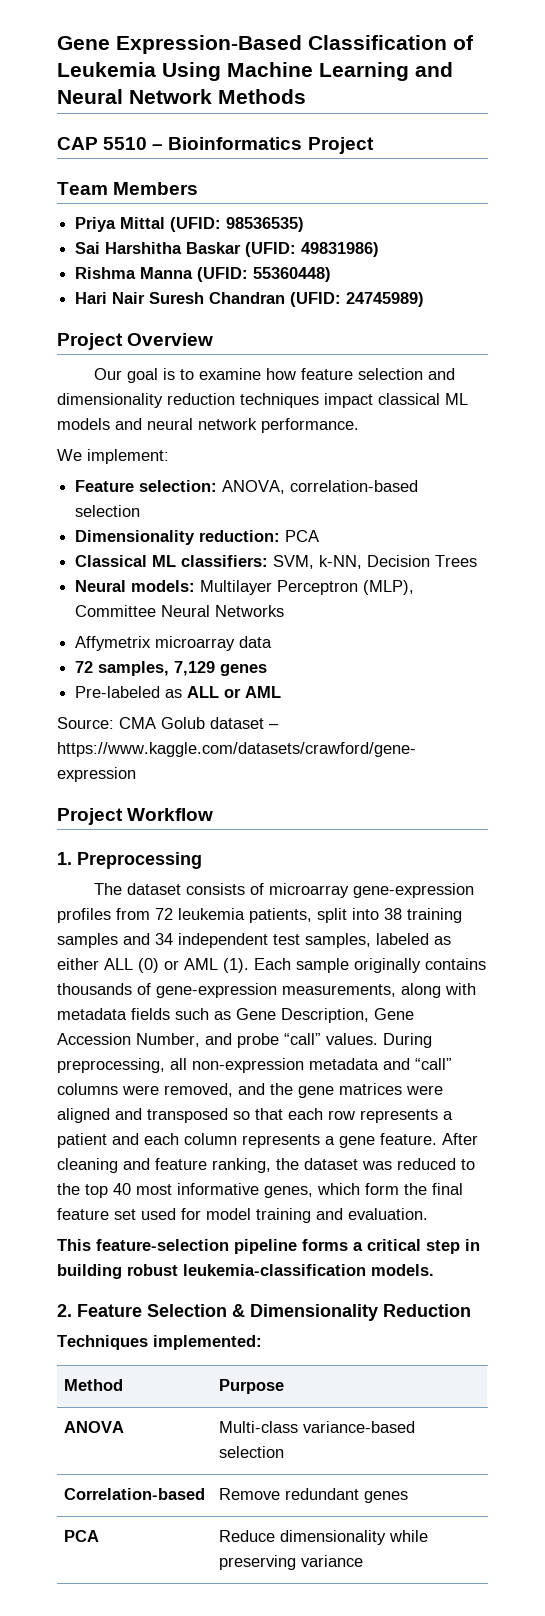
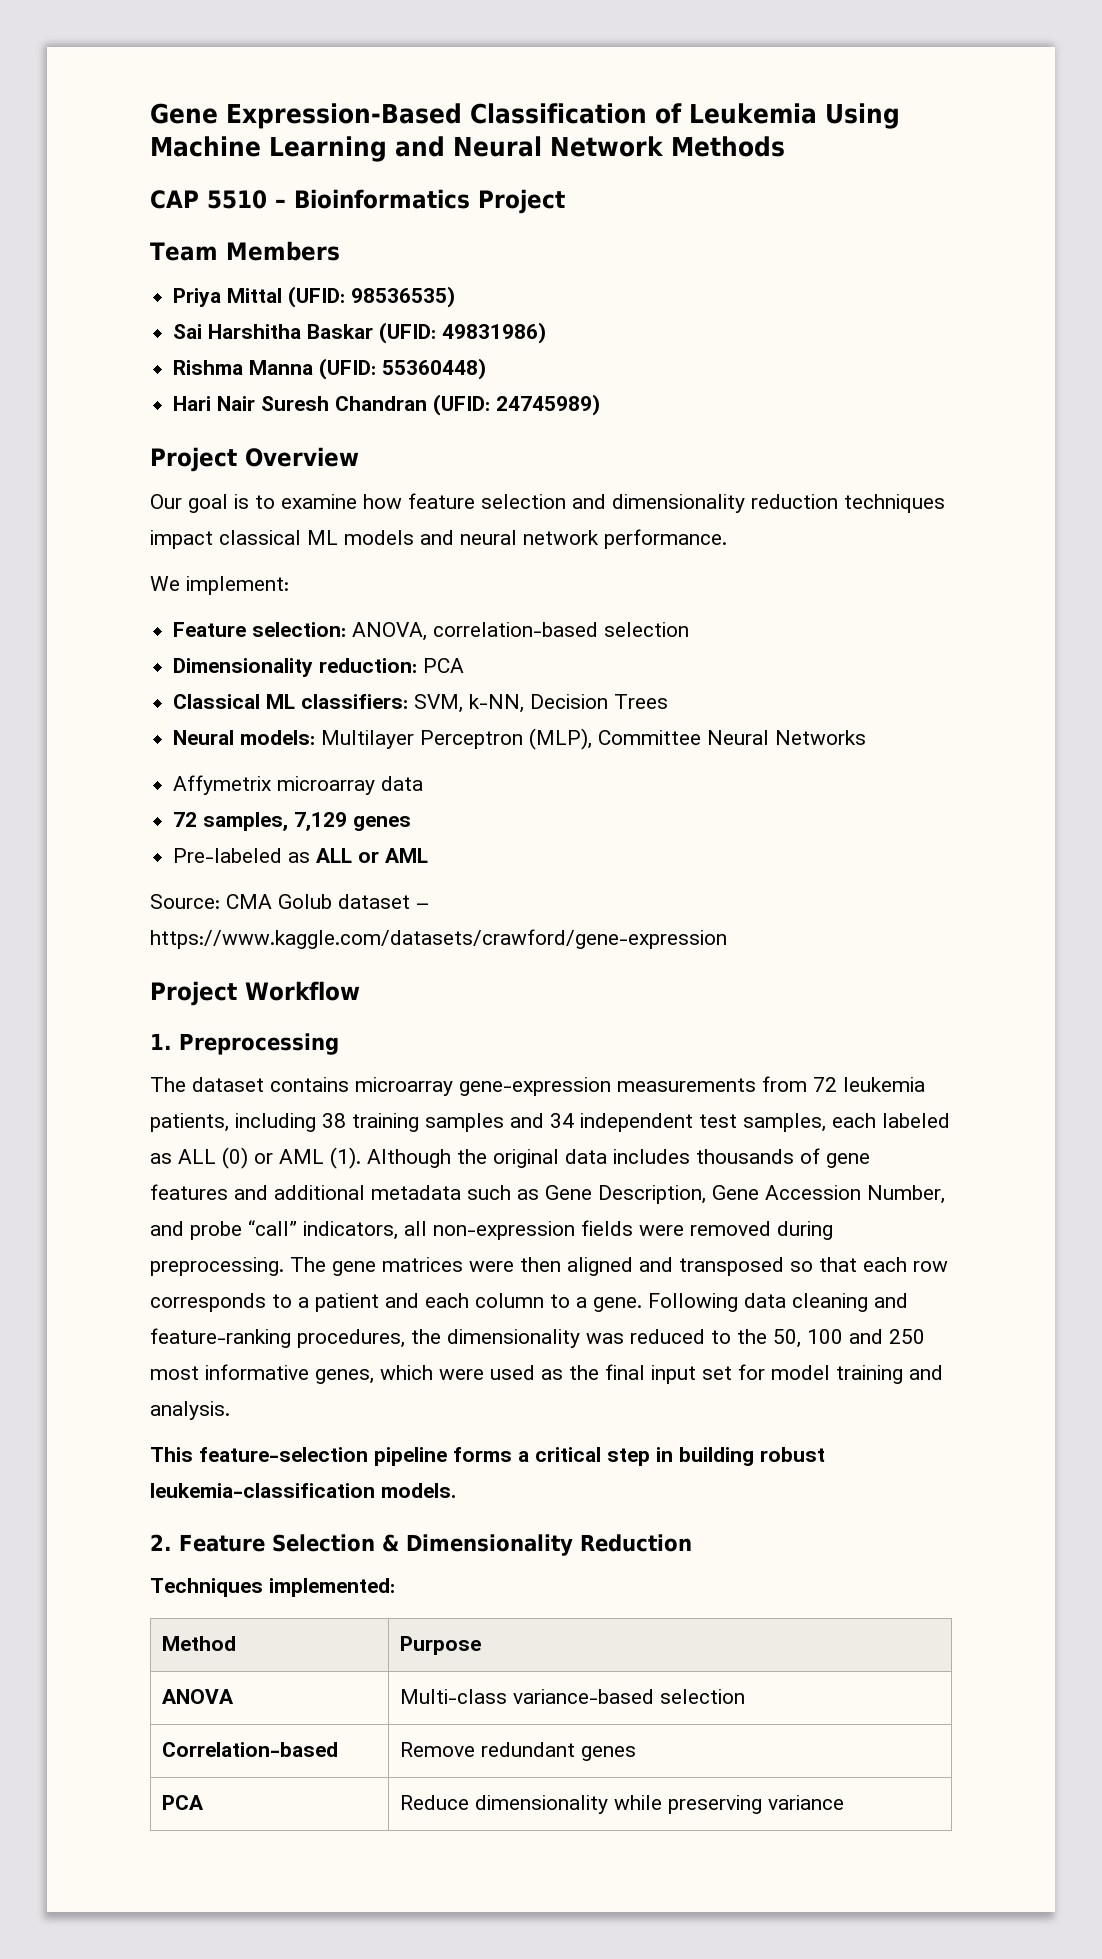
[185,883,264,895] consists of -> [270,1077,349,1092] contains
[57,908,111,923] profiles -> [617,1078,756,1092] measurements
[317,908,379,923] split into -> [235,1113,316,1132] including
(371, 940) none -> [832,1113,876,1128] each
[57,958,99,970] either -> (172, 1158) none
[254,958,486,973] [57,983,476,998] [57,1008,170,1020] Each sample originally contains thousands of gene-expression measurements, along with metadata fields -> [367,1148,870,1168] [150,1184,461,1200] Although the original data includes thousands of gene features and additional metadata
[326,1033,432,1048] [57,1058,452,1073] [57,1083,293,1097] values. During preprocessing, all non-expression metadata and “call” columns were removed, and the -> [303,1220,833,1240] [150,1257,326,1276] indicators, all non-expression fields were removed during preprocessing. The
(443, 1090) none -> [520,1257,561,1272] then
[360,1109,438,1123] represents -> [150,1293,292,1312] corresponds to
[242,1133,478,1148] [57,1158,475,1173] [57,1183,463,1198] [57,1208,176,1220] represents a gene feature. After cleaning and feature ranking, the dataset was reduced to the top 40 most informative genes, which form the final feature set used -> [550,1293,908,1312] [150,1328,925,1348] [150,1364,732,1384] to a gene. Following data cleaning and feature-ranking procedures, the dimensionality was reduced to the 50, 100 and 250 most informative genes, which were used as the final input set
[348,1208,428,1220] evaluation. -> [150,1401,230,1420] analysis.

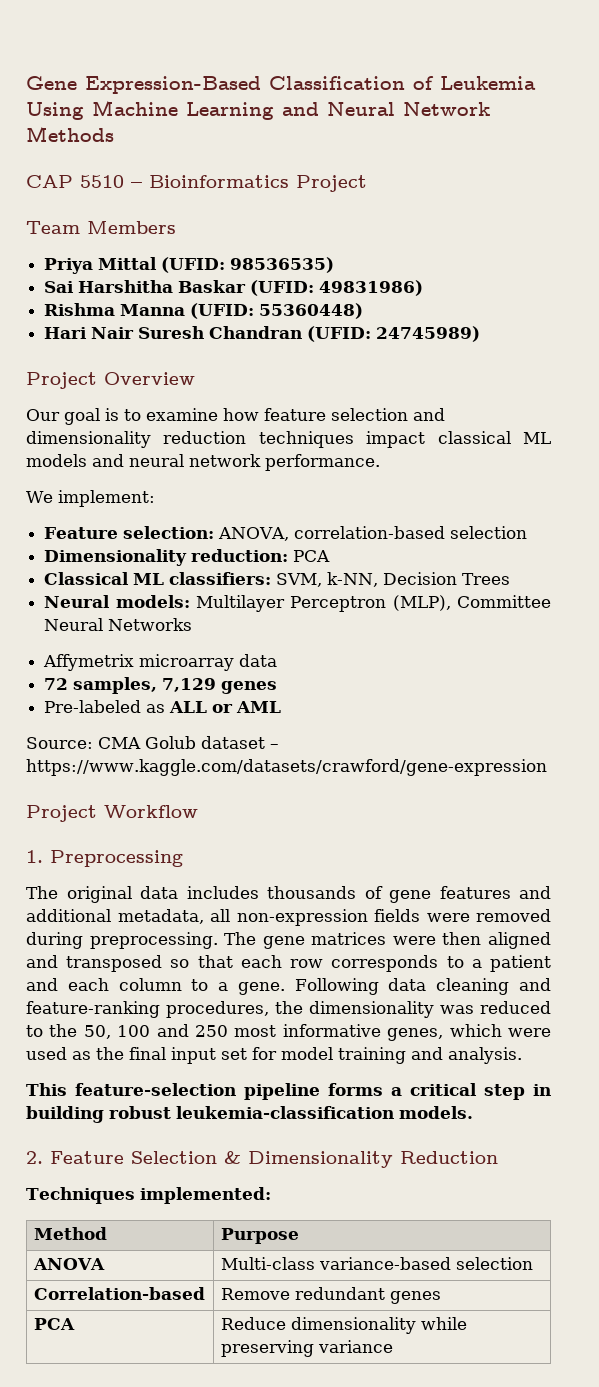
[192,1076,925,1096] [150,1113,950,1132] [150,1147,487,1169] dataset contains microarray gene-expression measurements from 72 leukemia patients, including 38 training samples and 34 independent test samples, each labeled as ALL (0) or AML (1). Although the -> (58, 892) none
[371,1185,945,1204] [150,1220,398,1240] metadata such as Gene Description, Gene Accession Number, and probe “call” indicators, -> [117,909,204,924] metadata,

